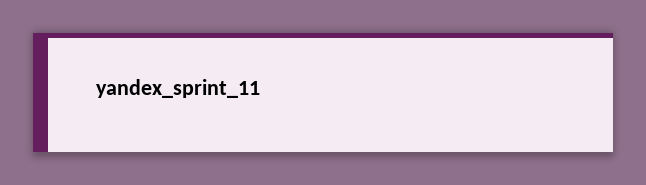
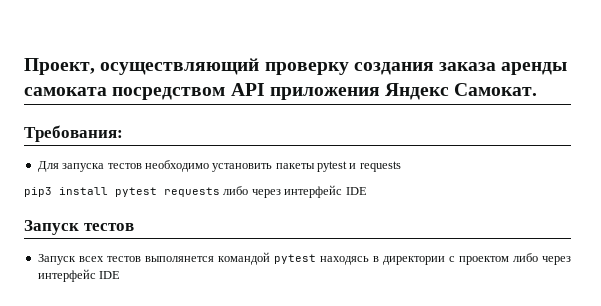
[96,79,260,98] yandex_sprint_11 -> [24,58,568,75] [24,83,538,100] [24,125,123,142] [37,160,401,172] [24,185,367,198] [24,220,134,235] [37,252,571,265] [37,269,121,282] Проект, осуществляющий проверку создания заказа аренды самоката посредством API приложения Яндекс Самокат. // Требования: // Для запуска тестов необходимо установить пакеты pytest и requests // pip3 install pytest requests либо через интерфейс IDE // Запуск тестов // Запуск всех тестов выполянется командой pytest находясь в директории с проектом либо через интерфейс IDE

